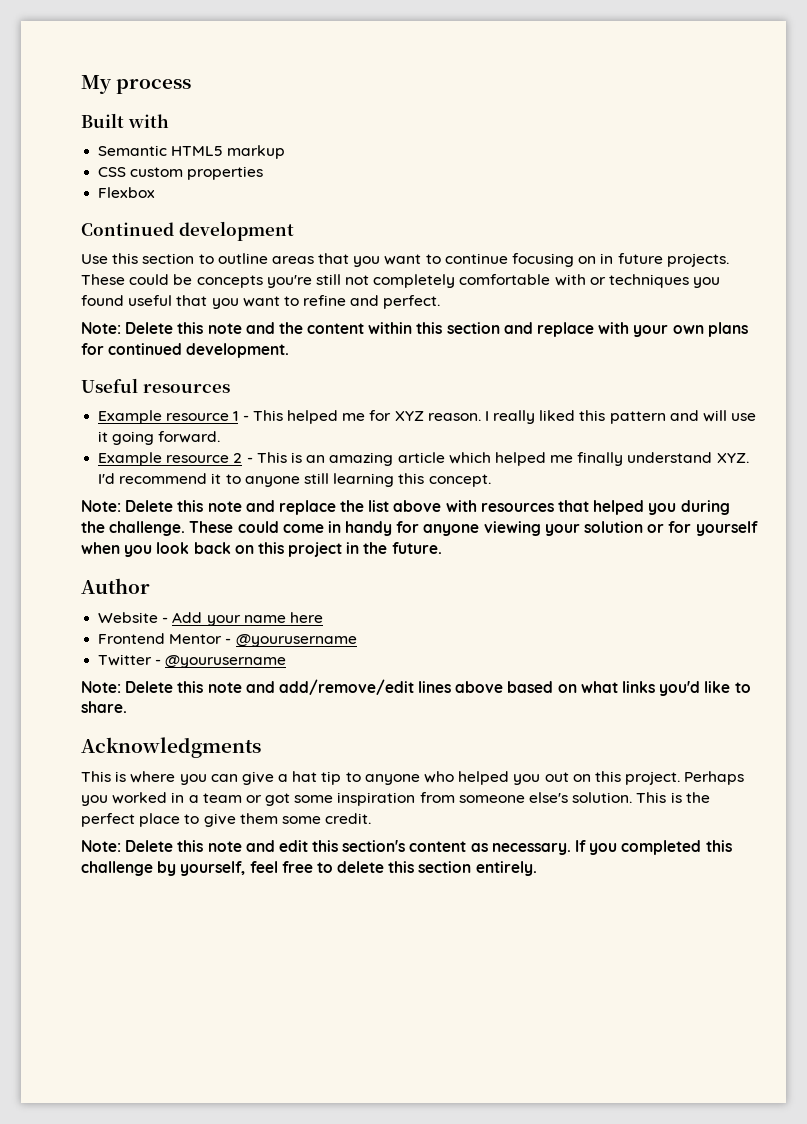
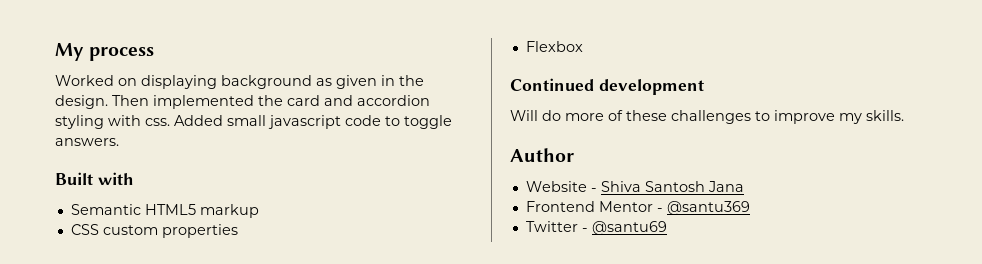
(192, 86) none -> [55,75,424,89] [55,95,430,109] [55,115,452,129] [55,138,119,146] // Worked on displaying background as given in the design. Then implemented the card and accordion styling with css. Added small javascript code to toggle answers.
[81,253,729,267] [81,274,721,288] [81,295,441,309] [81,322,748,337] [81,343,290,358] [81,378,230,393] [98,410,757,424] [98,431,221,445] [98,452,749,466] [98,473,491,487] [81,500,730,515] [81,521,758,536] [81,542,442,557] Use this section to outline areas that you want to continue focusing on in future projects. These could be concepts you're still not completely comfortable with or techniques you found useful that you want to refine and perfect. // Note: Delete this note and the content within this section and replace with your own plans for continued development. // Useful resources // Example resource 1 - This helped me for XYZ reason. I really liked this pattern and will use it going forward. // Example resource 2 - This is an amazing article which helped me finally understand XYZ. I'd recommend it to anyone still learning this concept. // Note: Delete this note and replace the list above with resources that helped you during the challenge. These could come in handy for anyone viewing your solution or for yourself when you look back on this project in the future. -> [510,110,904,124] Will do more of these challenges to improve my skills.
[172,612,323,626] Add your name here -> [600,181,744,192] Shiva Santosh Jana
[235,634,357,647] @yourusername -> [666,201,750,215] @santu369
[165,655,287,668] [81,679,751,696] [81,701,127,713] [81,737,261,758] [81,771,745,785] [81,792,710,806] [81,813,372,827] [81,840,732,855] [81,861,537,876] @yourusername // Note: Delete this note and add/remove/edit lines above based on what links you'd like to share. // Acknowledgments // This is where you can give a hat tip to anyone who helped you out on this project. Perhaps you worked in a team or got some inspiration from someone else's solution. This is the perfect place to give them some credit. // Note: Delete this note and edit this section's content as necessary. If you completed this challenge by yourself, feel free to delete this section entirely. -> [591,221,667,235] @santu69

